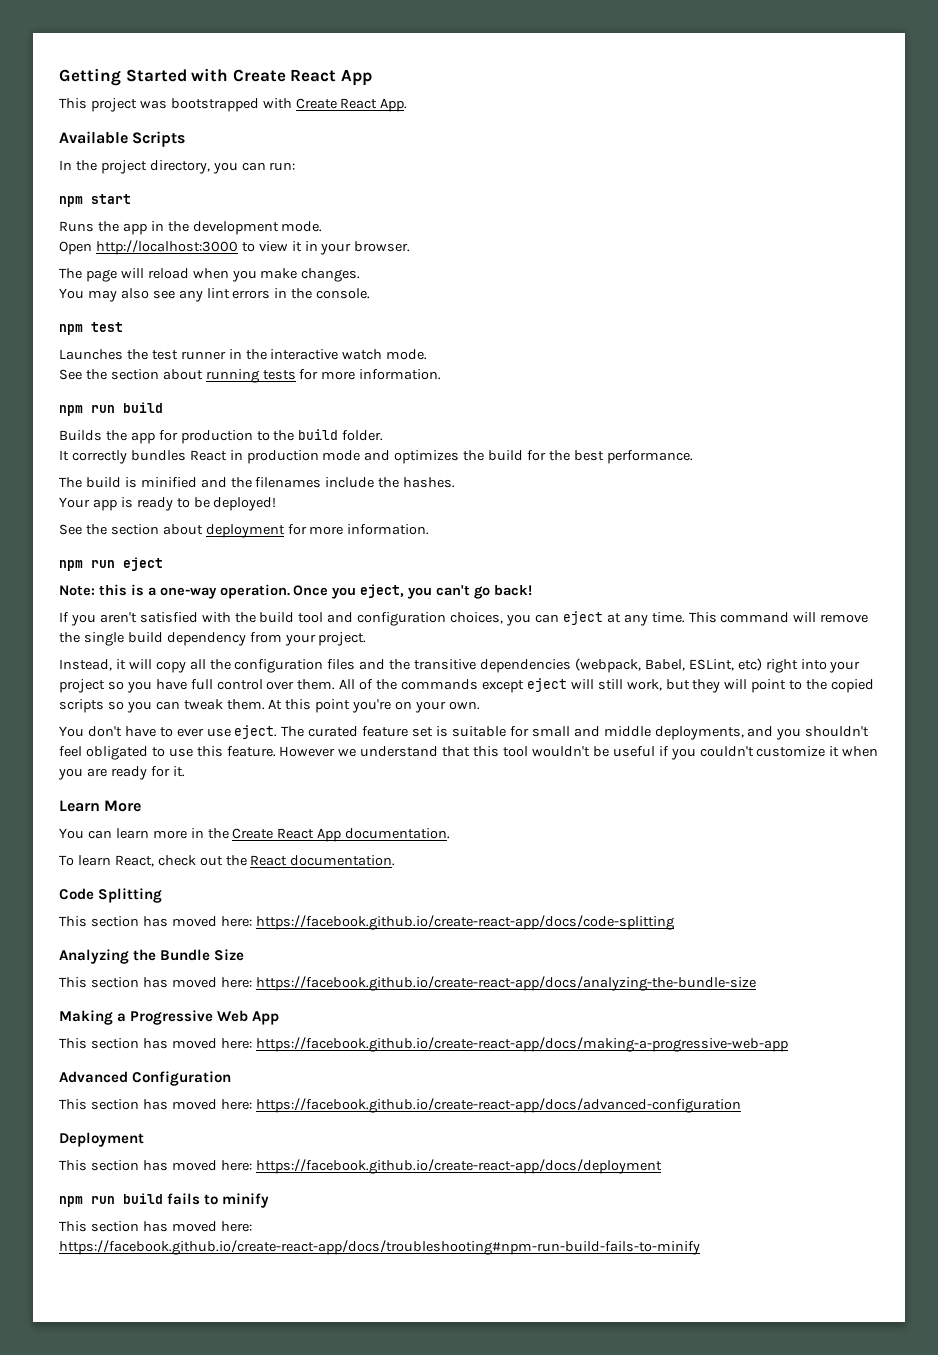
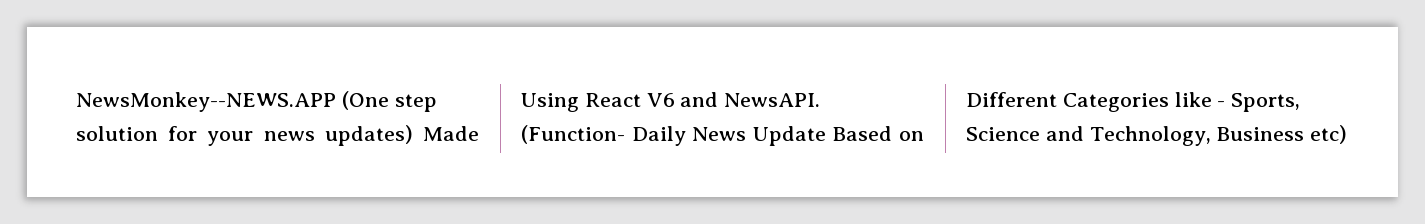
[59,68,372,86] [59,98,408,112] [59,131,186,147] [59,160,296,174] [59,194,131,207] [59,221,323,235] [59,240,411,255] [59,268,361,282] [59,288,371,302] [59,322,123,335] [59,349,428,360] [59,369,442,383] [59,402,163,416] [59,429,384,444] [59,450,693,464] [59,477,456,488] [59,497,277,511] [59,524,430,538] [59,557,163,571] [59,584,532,599] [59,611,869,626] [59,632,367,646] [59,658,861,673] [59,678,875,693] [59,699,480,713] [59,725,870,740] [59,746,879,760] [58,766,185,780] [59,800,142,812] [59,828,451,842] [59,855,396,867] [59,888,163,903] [59,915,674,930] [59,949,245,964] [59,976,756,991] [59,1010,280,1025] [59,1037,788,1052] [59,1071,232,1086] [59,1098,741,1113] [59,1132,144,1147] [59,1159,662,1174] [59,1193,270,1208] [59,1221,252,1232] [59,1240,700,1255] Getting Started with Create React App // This project was bootstrapped with Create React App. // Available Scripts // In the project directory, you can run: // npm start // Runs the app in the development mode. // Open http://localhost:3000 to view it in your browser. // The page will reload when you make changes. // You may also see any lint errors in the console. // npm test // Launches the test runner in the interactive watch mode. // See the section about running tests for more information. // npm run build // Builds the app for production to the build folder. // It correctly bundles React in production mode and optimizes the build for the best performance. // The build is minified and the filenames include the hashes. // Your app is ready to be deployed! // See the section about deployment for more information. // npm run eject // Note: this is a one-way operation. Once you eject, you can't go back! // If you aren't satisfied with the build tool and configuration choices, you can eject at any time. This command will remove the single build dependency from your project. // Instead, it will copy all the configuration files and the transitive dependencies (webpack, Babel, ESLint, etc) right into your project so you have full control over them. All of the commands except eject will still work, but they will point to the copied scripts so you can tweak them. At this point you're on your own. // You don't have to ever use eject. The curated feature set is suitable for small and middle deployments, and you shouldn't feel obligated to use this feature. However we understand that this tool wouldn't be useful if you couldn't customize it when you are ready for it. // Learn More // You can learn more in the Create React App documentation. // To learn React, check out the React documentation. // Code Splitting // This section has moved here: https://facebook.github.io/create-react-app/docs/code-splitting // Analyzing the Bundle Size // This section has moved here: https://facebook.github.io/create-react-app/docs/analyzing-the-bundle-size // Making a Progressive Web App // This section has moved here: https://facebook.github.io/create-react-app/docs/making-a-progressive-web-app // Advanced Configuration // This section has moved here: https://facebook.github.io/create-react-app/docs/advanced-configuration // Deployment // This section has moved here: https://facebook.github.io/create-react-app/docs/deployment // npm run build fails to minify // This section has moved here: https://facebook.github.io/create-react-app/docs/troubleshooting#npm-run-build-fails-to-minify -> [76,91,437,112] [76,125,480,146] [521,92,821,112] [521,125,924,146] [966,92,1301,112] [966,125,1348,146] NewsMonkey--NEWS.APP (One step solution for your news updates) Made Using React V6 and NewsAPI. (Function- Daily News Update Based on Different Categories like - Sports, Science and Technology, Business etc)

